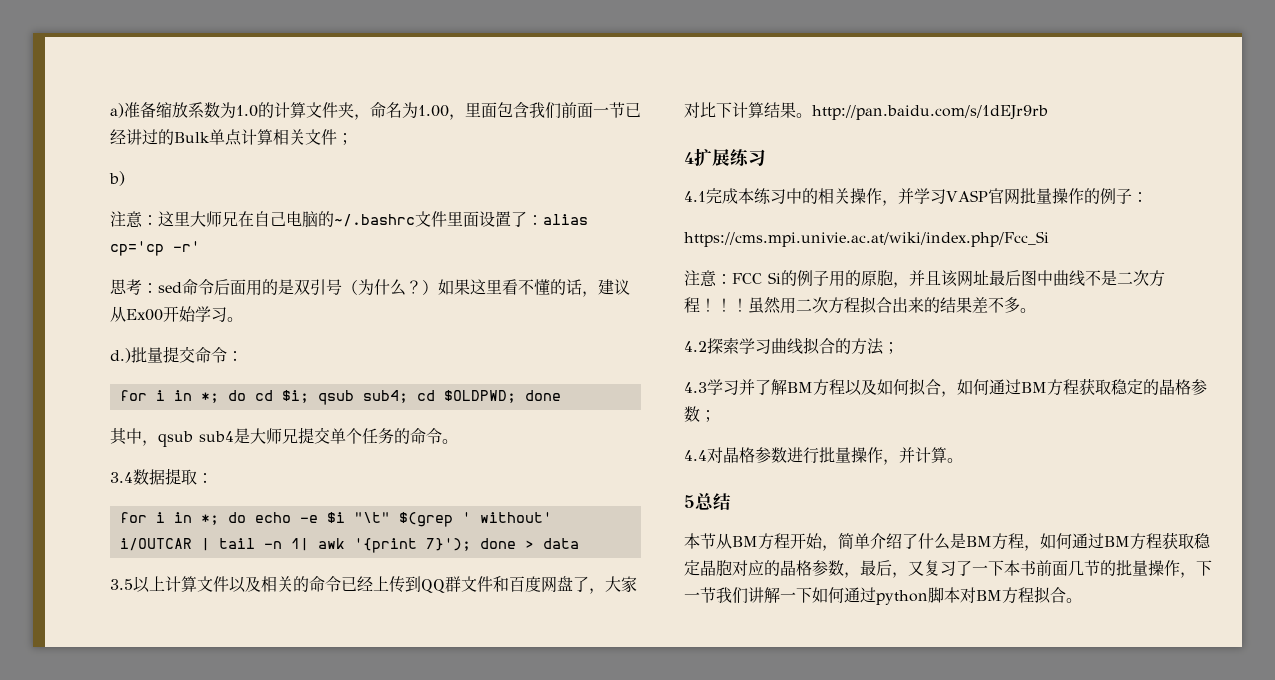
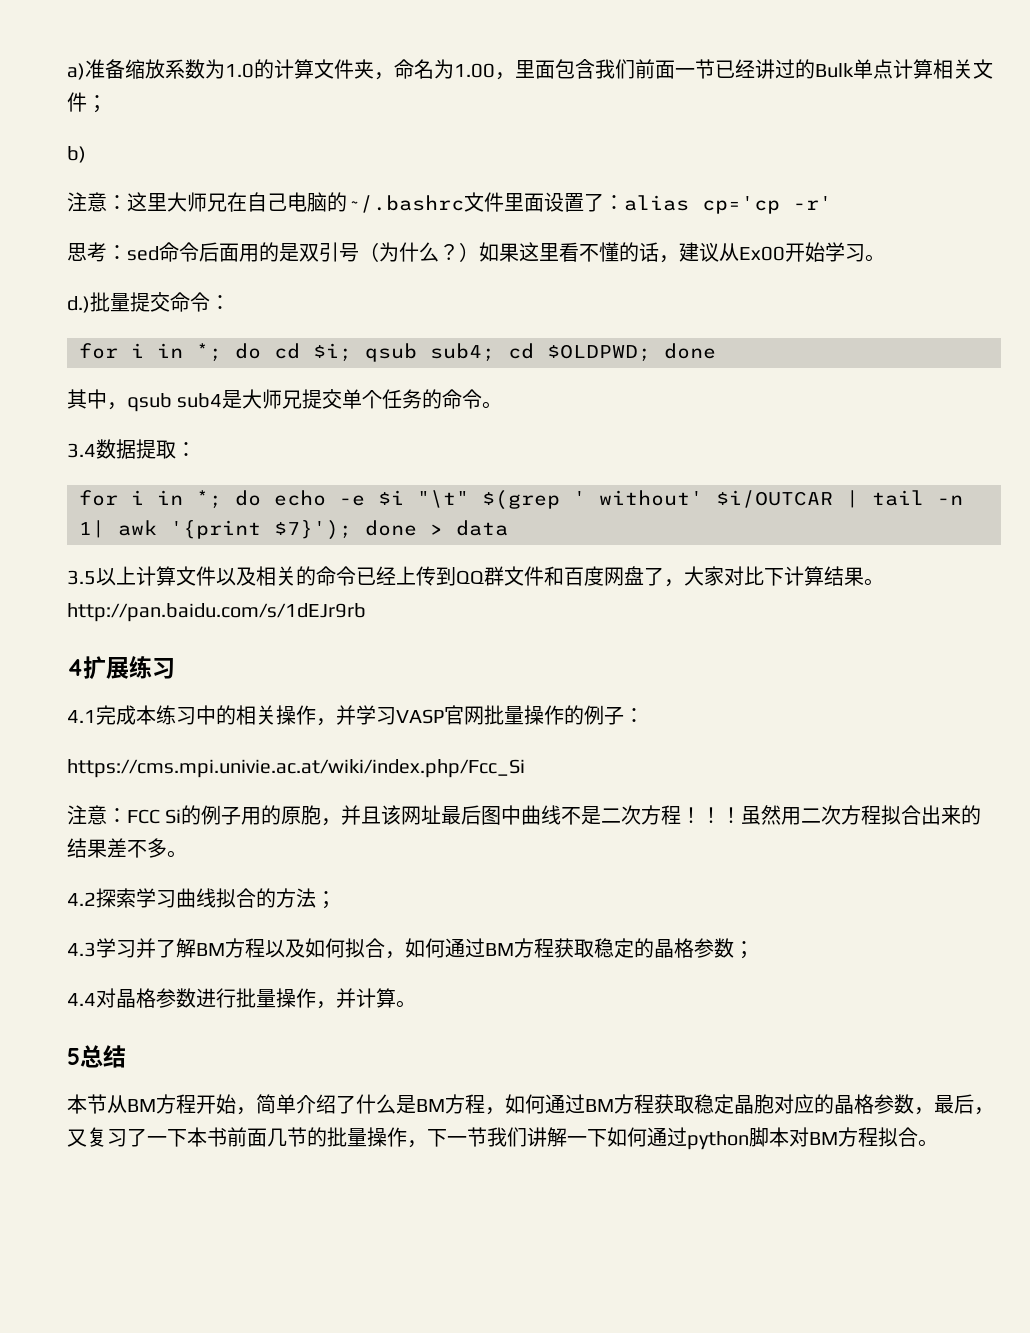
[119,538,192,551] i/OUTCAR -> [716,490,833,508] $i/OUTCAR
[425,538,471,551] 7}'); -> [274,520,352,540] $7}');

